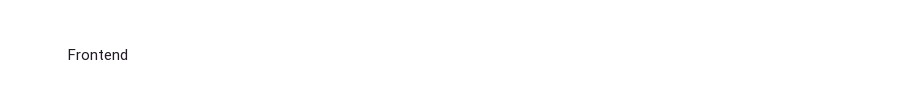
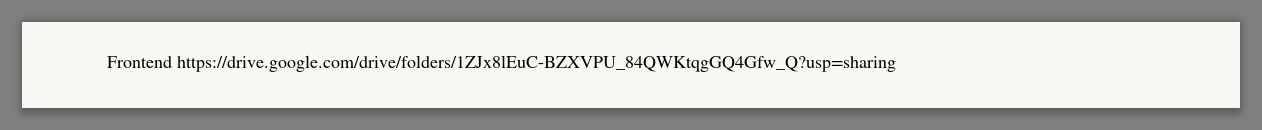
(128, 54) none -> [177,55,896,72] https://drive.google.com/drive/folders/1ZJx8lEuC-BZXVPU_84QWKtqgGQ4Gfw_Q?usp=sharing

